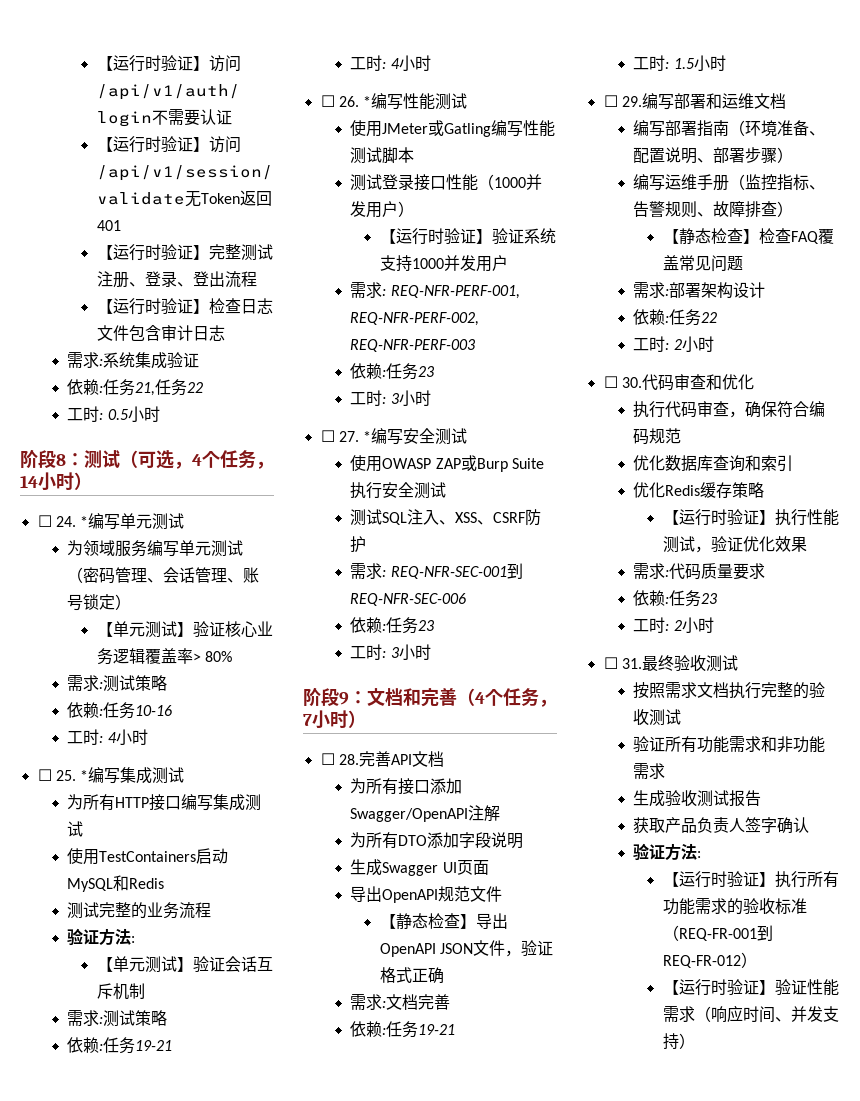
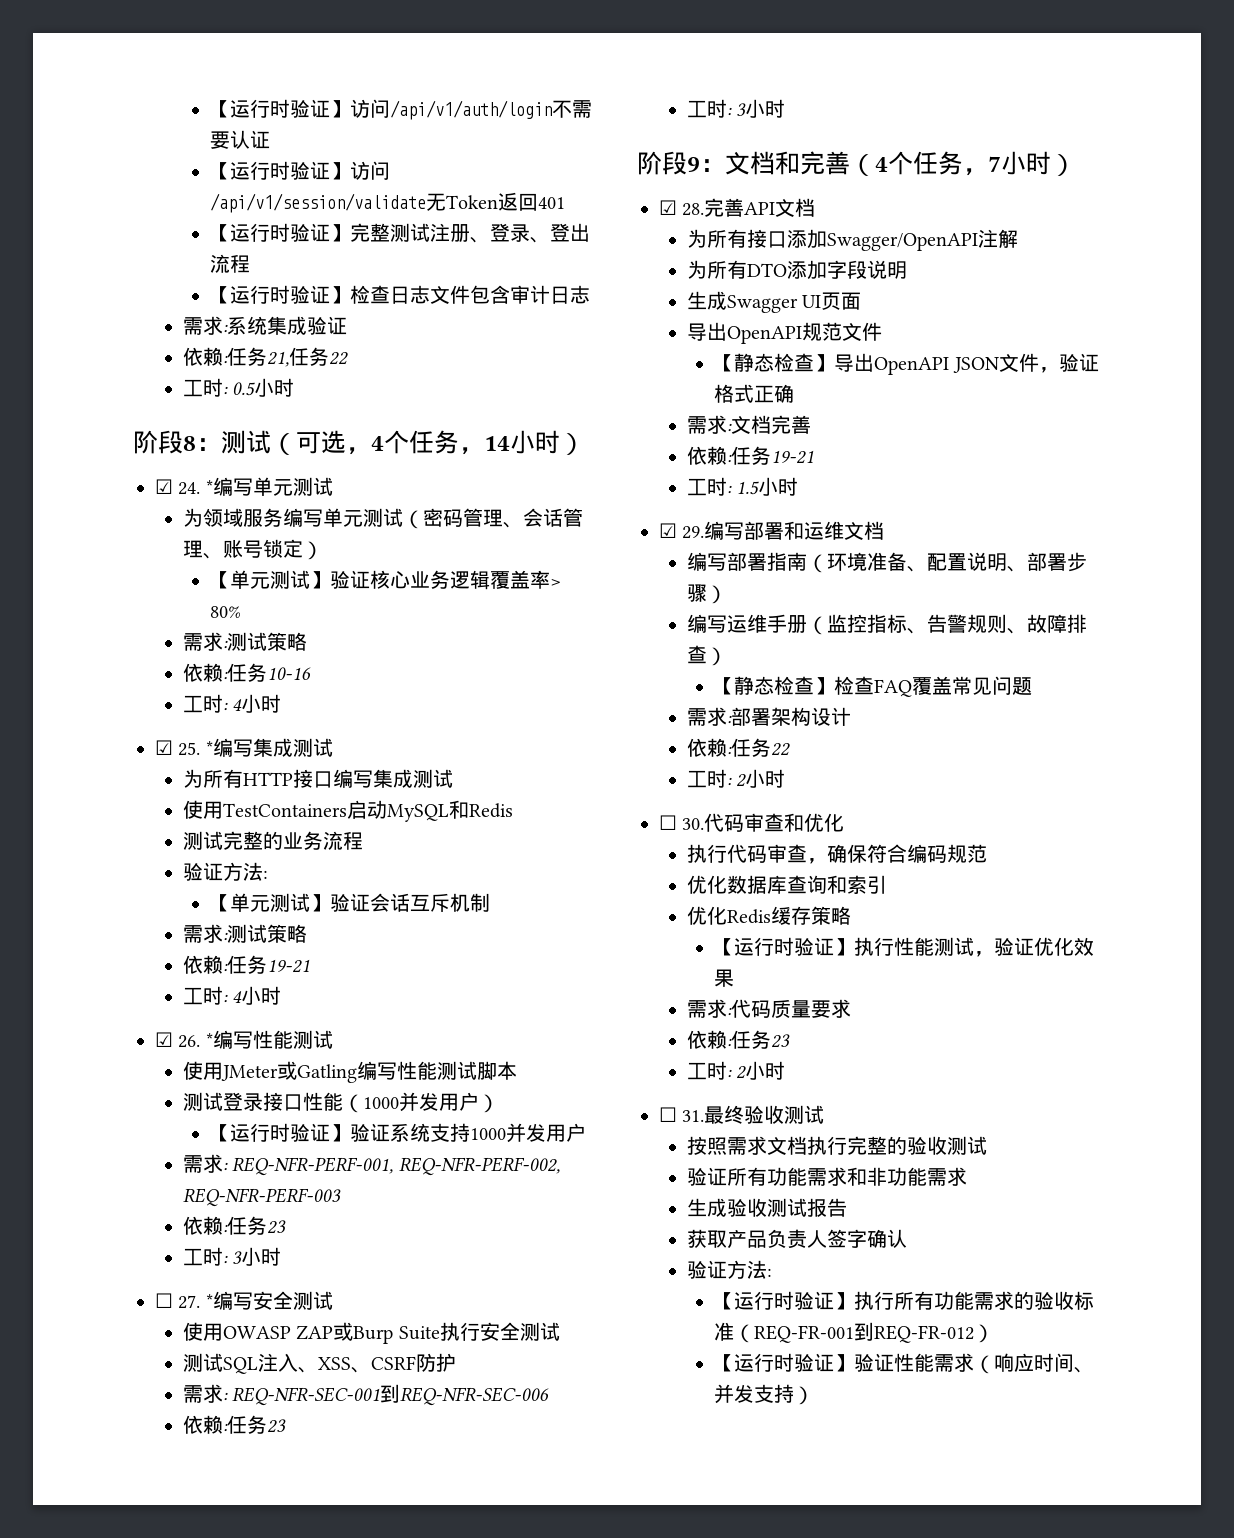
[37,515,52,527] ☐ -> [155,479,173,494] ☑
[37,769,52,781] ☐ -> [155,740,173,755] ☑
[320,95,335,107] ☐ -> [155,1032,173,1047] ☑
[320,753,335,765] ☐ -> [659,200,677,215] ☑
[603,95,618,107] ☐ -> [659,523,677,538] ☑

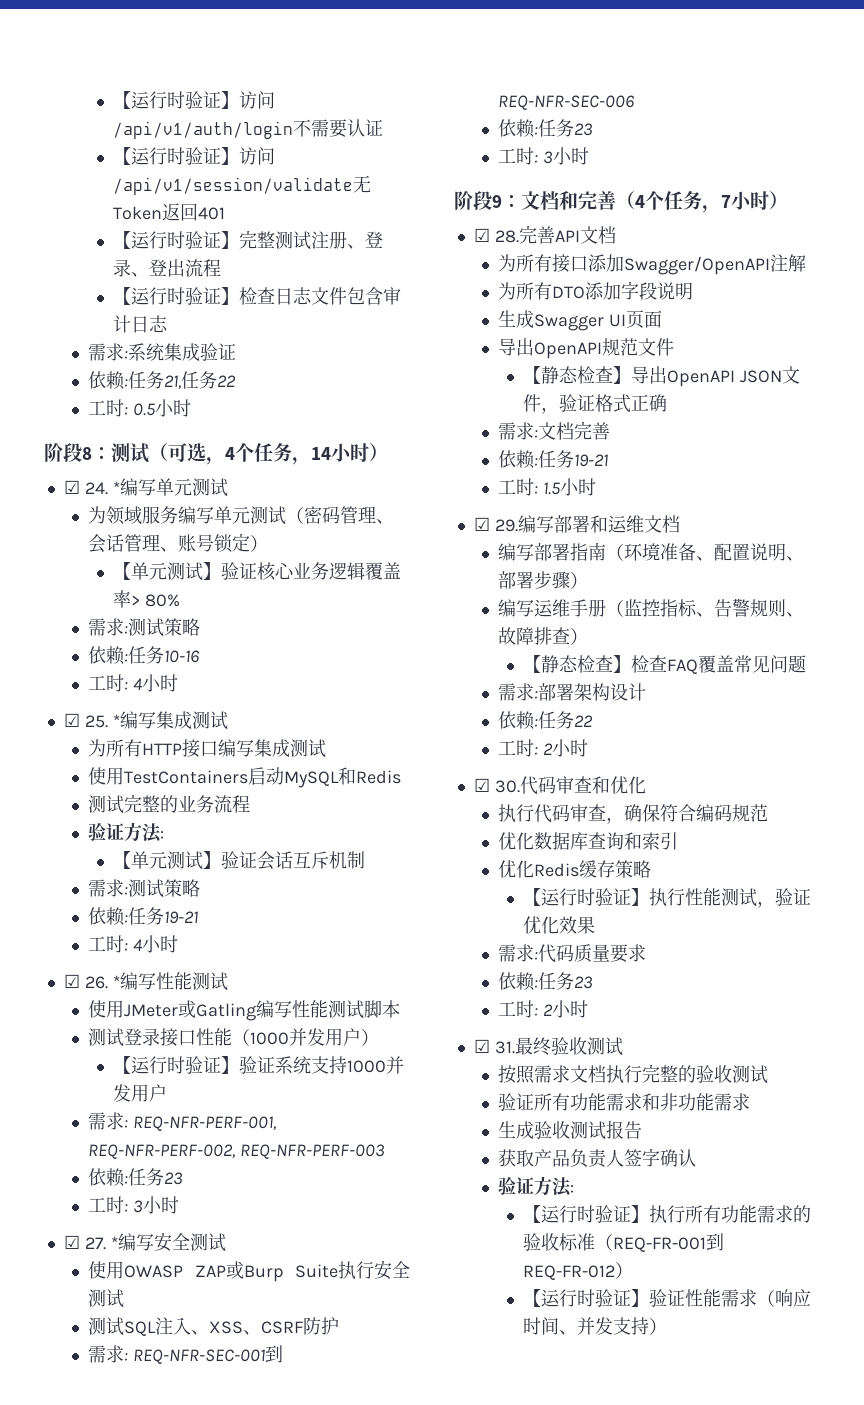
[155,1293,173,1308] ☐ -> [63,1235,80,1249] ☑
[659,815,677,830] ☐ -> [473,778,490,792] ☑
[659,1107,677,1122] ☐ -> [473,1039,490,1053] ☑

